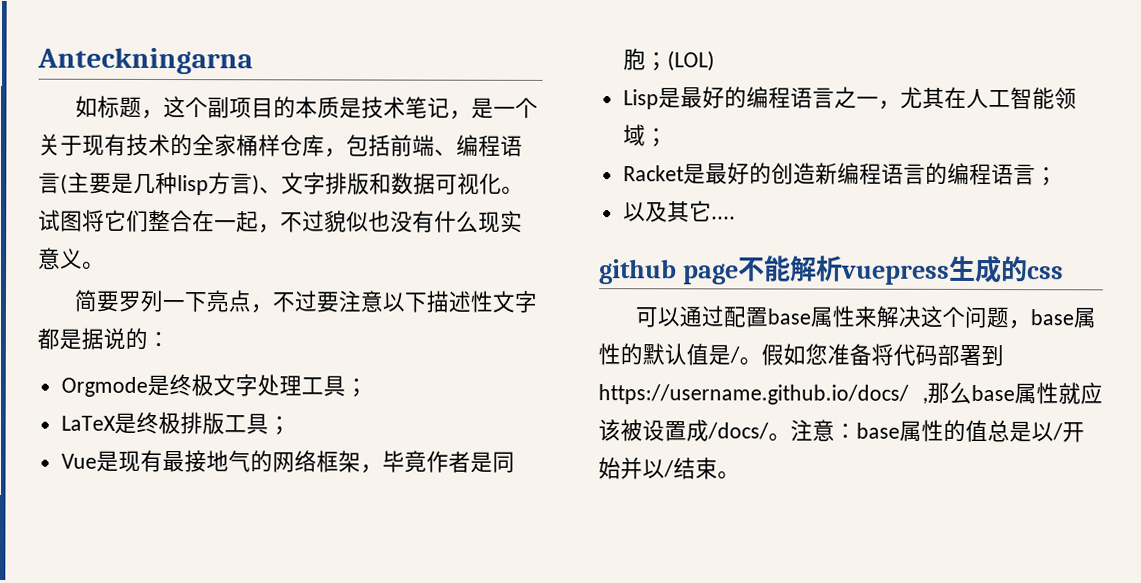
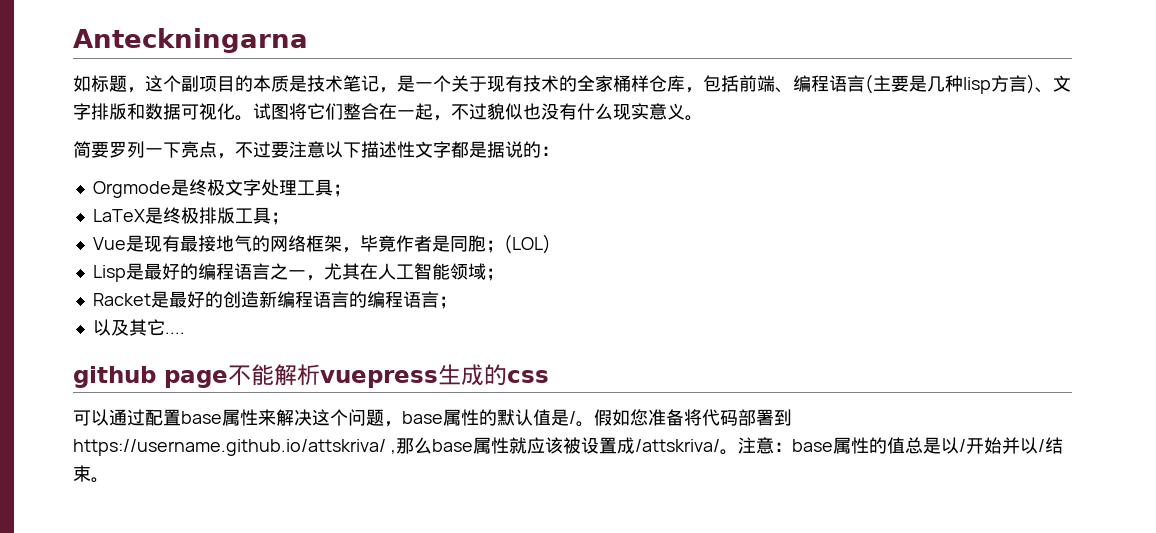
[598,384,909,405] https://username.github.io/docs/ -> [73,439,386,456] https://username.github.io/attskriva/
[707,422,769,440] /docs/ -> [634,439,720,452] /attskriva/

